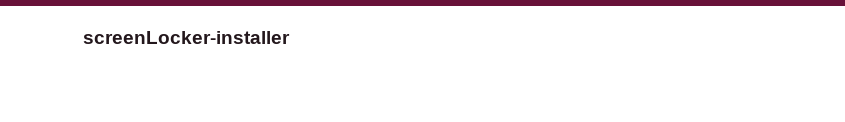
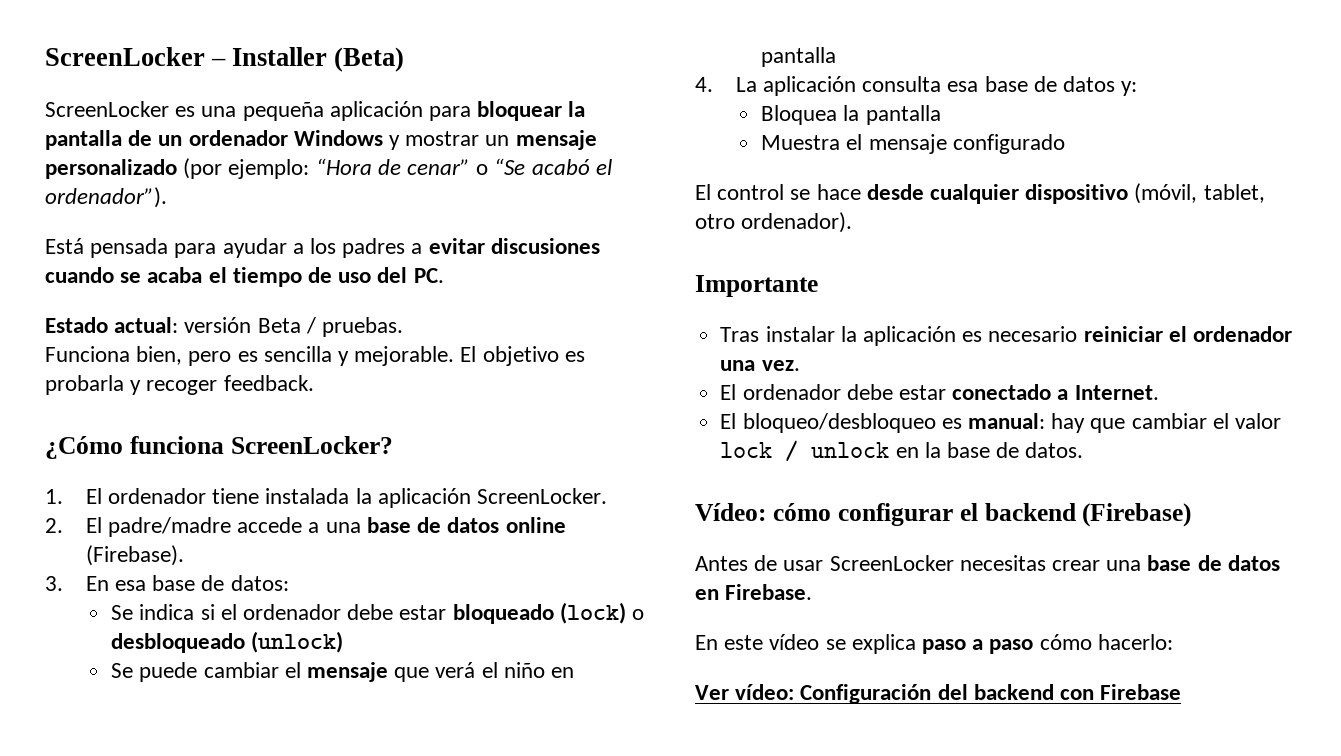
[83,31,290,44] screenLocker-installer -> [45,47,405,72] [45,101,586,121] [45,130,597,150] [45,158,612,179] [45,187,167,208] [45,238,600,258] [45,267,444,287] [45,317,404,337] [45,346,585,366] [45,375,314,395] [45,436,393,459] [45,488,608,508] [45,517,566,537] [85,545,184,566] [45,575,289,591] [111,602,645,624] [111,631,344,653] [111,662,575,682] [761,47,837,67] [695,76,1138,96] [761,105,941,125] [761,134,1065,154] [695,183,1265,204] [695,212,853,233] [695,275,818,297] [720,326,1292,346] [720,360,800,371] [720,384,1159,400] [720,413,1281,433] [720,440,1084,462] [695,503,1192,527] [695,555,1280,571] [695,584,813,600] [695,634,1173,654] [695,684,1182,704] ScreenLocker – Installer (Beta) // ScreenLocker es una pequeña aplicación para bloquear la pantalla de un ordenador Windows y mostrar un mensaje personalizado (por ejemplo: “Hora de cenar” o “Se acabó el ordenador”). // Está pensada para ayudar a los padres a evitar discusiones cuando se acaba el tiempo de uso del PC. // Estado actual: versión Beta / pruebas. // Funciona bien, pero es sencilla y mejorable. El objetivo es probarla y recoger feedback. // ¿Cómo funciona ScreenLocker? // 1. El ordenador tiene instalada la aplicación ScreenLocker. // 2. El padre/madre accede a una base de datos online (Firebase). // 3. En esa base de datos: // Se indica si el ordenador debe estar bloqueado (lock) o desbloqueado (unlock) // Se puede cambiar el mensaje que verá el niño en pantalla // 4. La aplicación consulta esa base de datos y: // Bloquea la pantalla // Muestra el mensaje configurado // El control se hace desde cualquier dispositivo (móvil, tablet, otro ordenador). // Importante // Tras instalar la aplicación es necesario reiniciar el ordenador una vez. // El ordenador debe estar conectado a Internet. // El bloqueo/desbloqueo es manual: hay que cambiar el valor lock / unlock en la base de datos. // Vídeo: cómo configurar el backend (Firebase) // Antes de usar ScreenLocker necesitas crear una base de datos en Firebase. // En este vídeo se explica paso a paso cómo hacerlo: // Ver vídeo: Configuración del backend con Firebase

